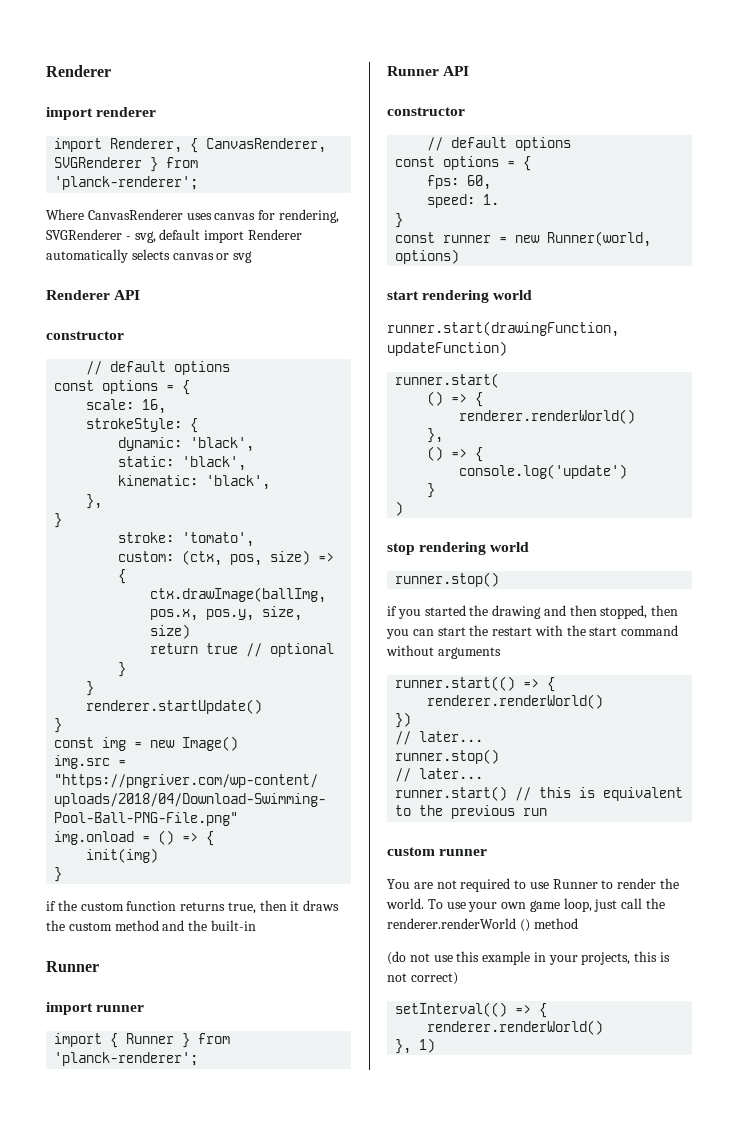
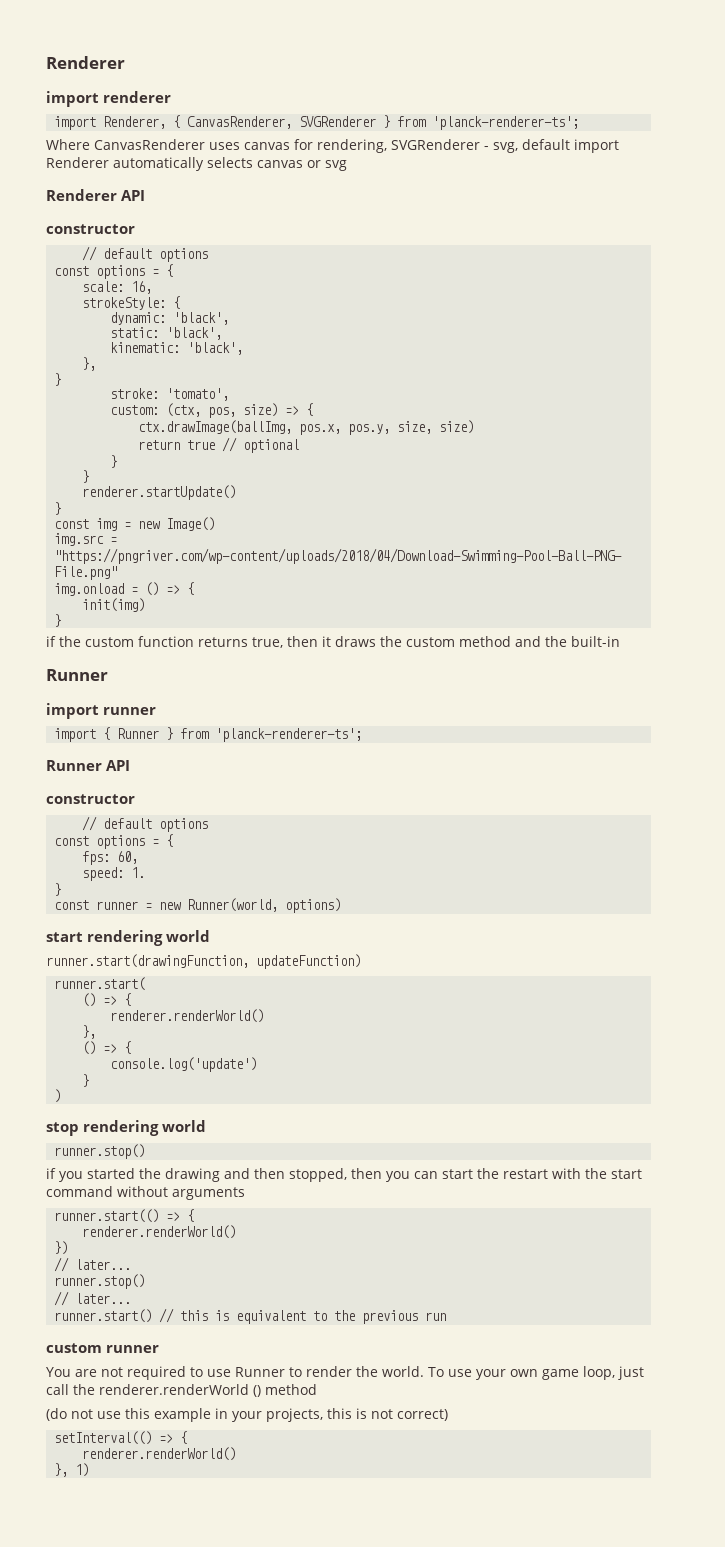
[54,176,199,190] 'planck-renderer'; -> [432,116,580,130] 'planck-renderer-ts';
[54,1052,199,1066] 'planck-renderer'; -> [215,728,363,742] 'planck-renderer-ts';

